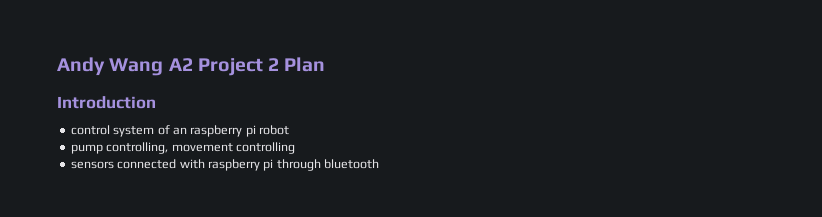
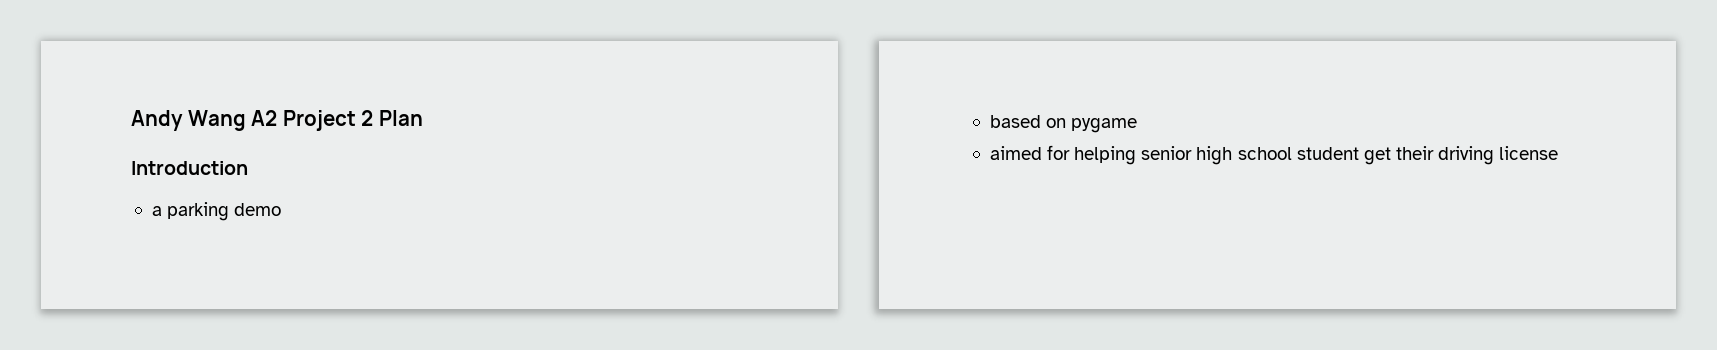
[70,125,289,137] [70,142,295,154] [70,159,379,171] control system of an raspberry pi robot // pump controlling, movement controlling // sensors connected with raspberry pi through bluetooth -> [151,202,282,221] [989,115,1138,133] [989,145,1559,165] a parking demo // based on pygame // aimed for helping senior high school student get their driving license

